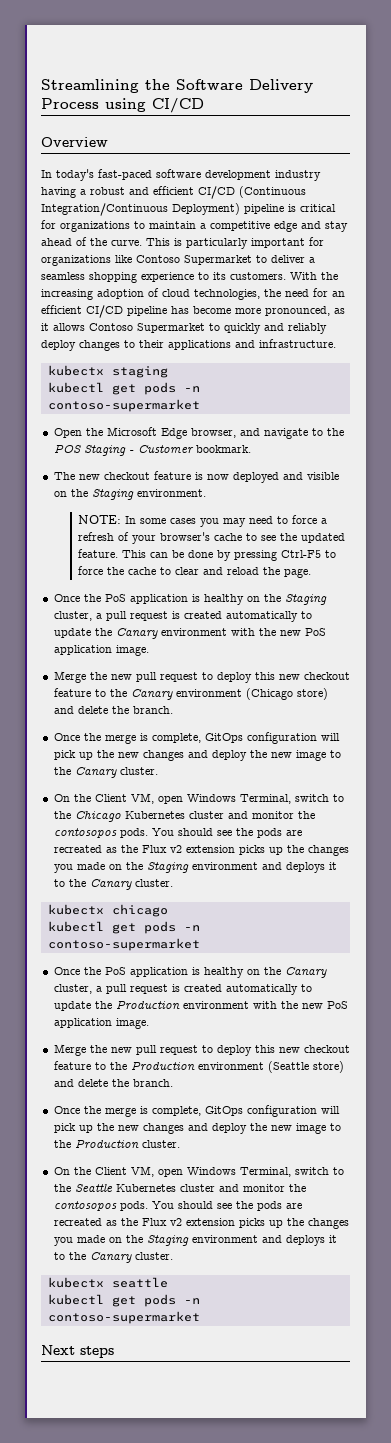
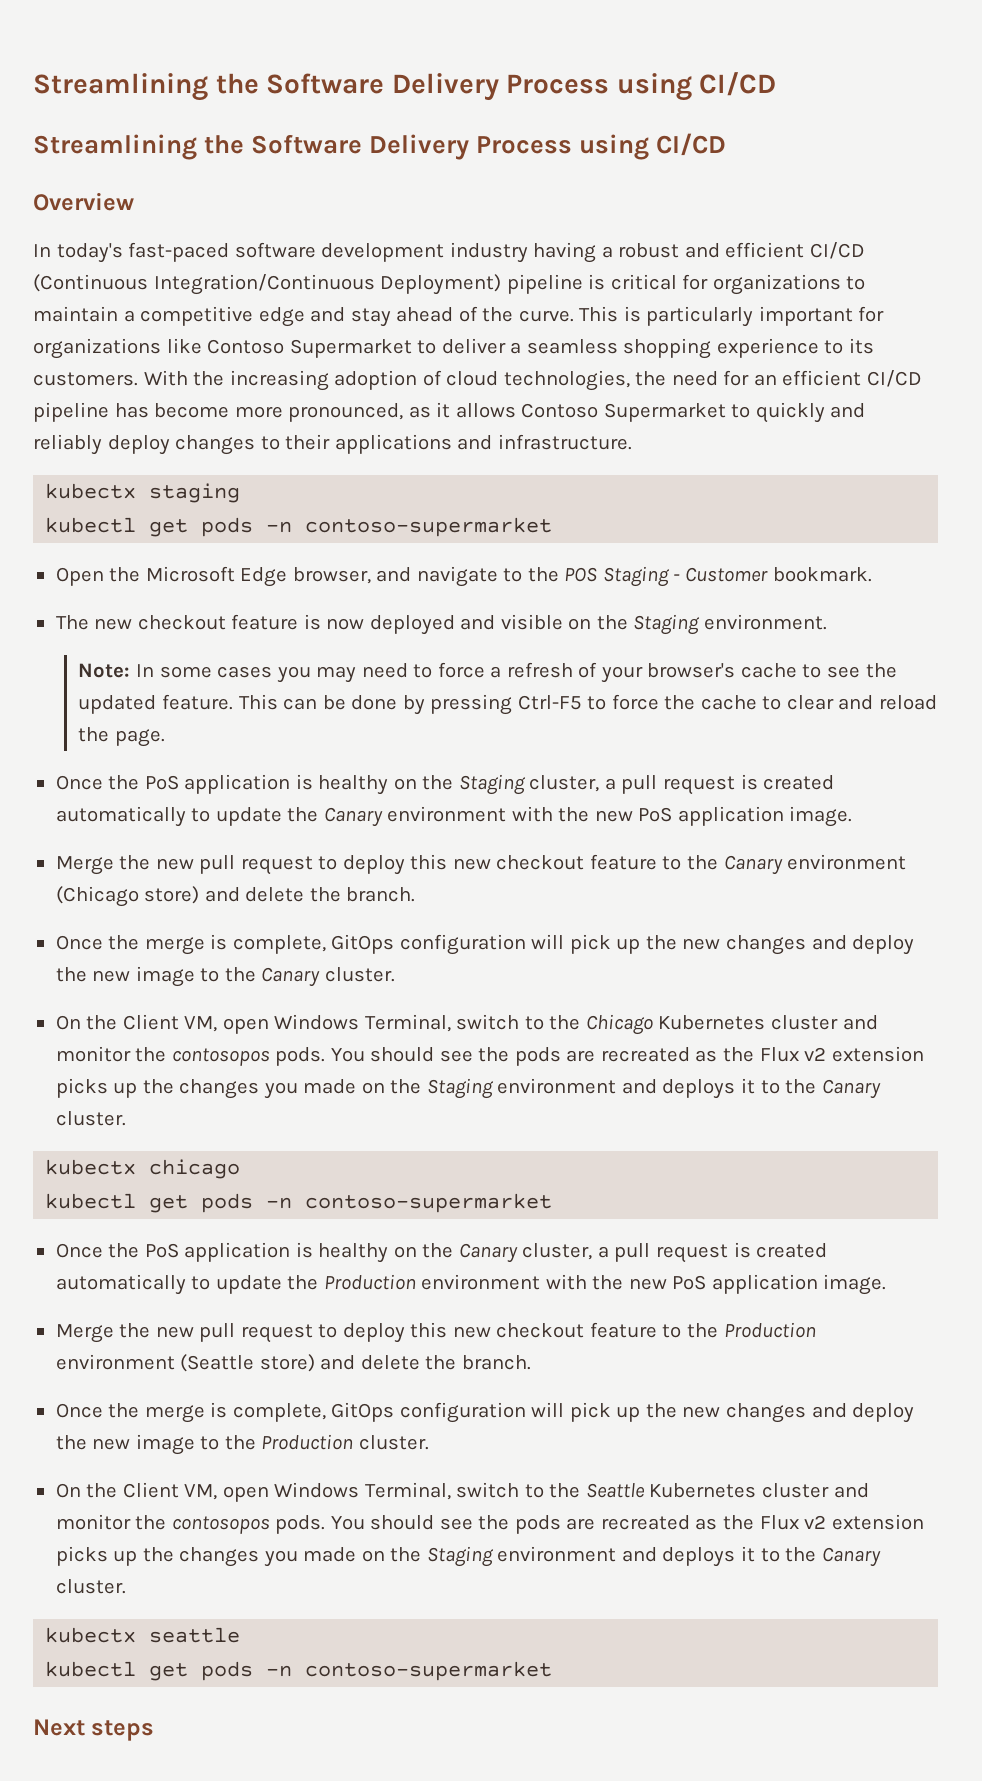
[41,79,313,93] [41,98,204,113] Streamlining the Software Delivery Process using CI/CD -> [33,72,777,101] [33,133,727,160] Streamlining the Software Delivery Process using CI/CD // Streamlining the Software Delivery Process using CI/CD
[77,515,121,524] NOTE: -> [78,663,131,678] Note:

